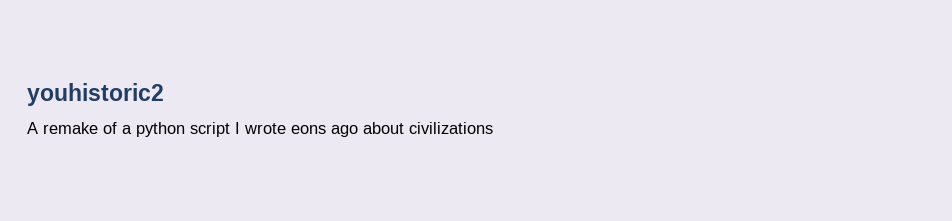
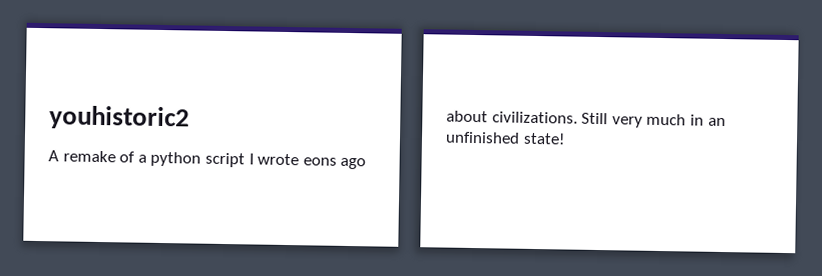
[409,122,493,134] civilizations -> [491,111,726,128] [445,131,566,145] civilizations. Still very much in an unfinished state!

